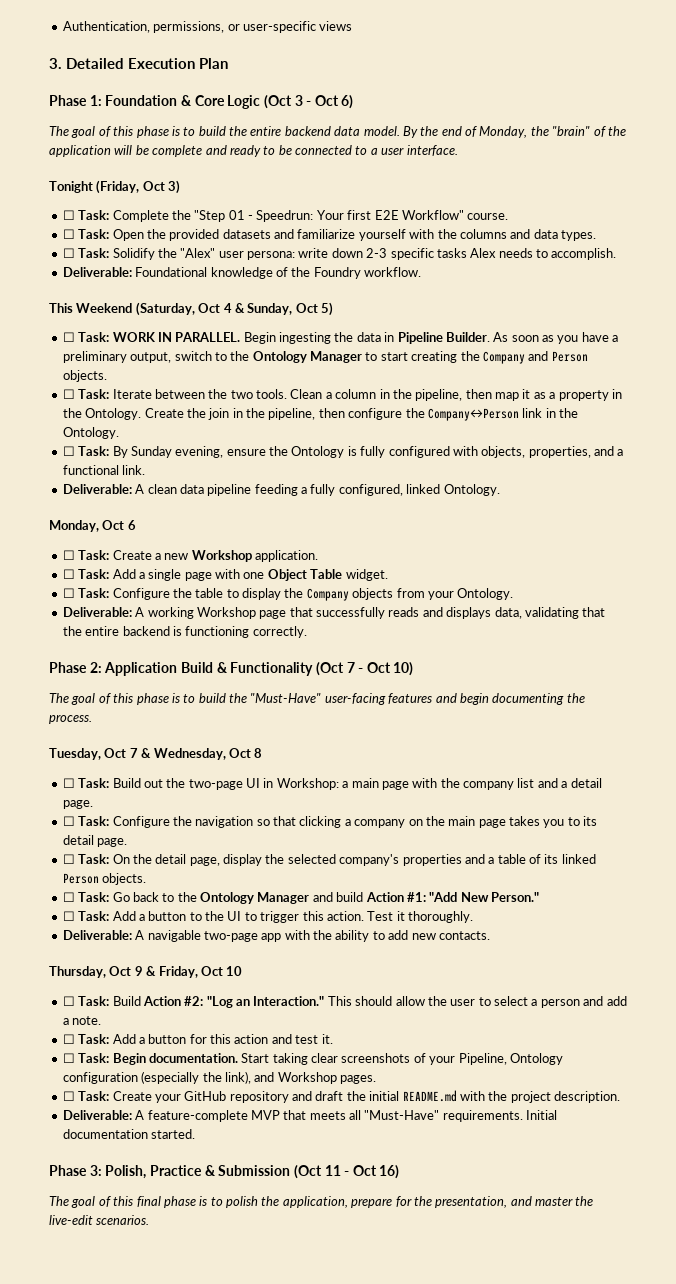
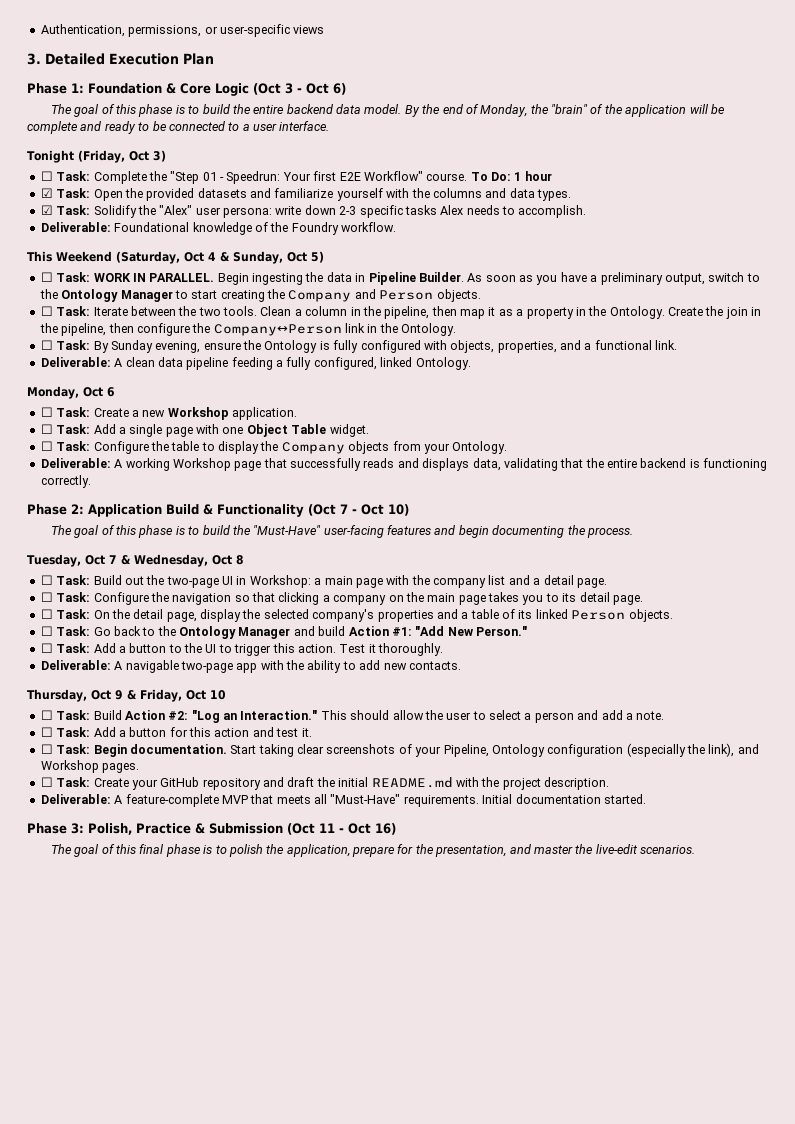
[62,229,75,239] // ☐ -> [470,171,552,181] [40,188,53,198] To Do: 1 hour // ☑
[62,248,75,258] ☐ -> [40,205,53,215] ☑

